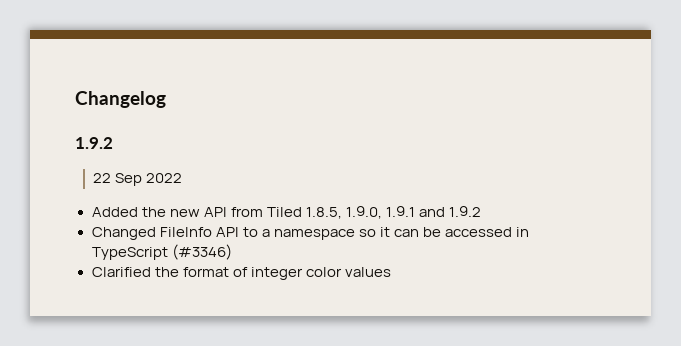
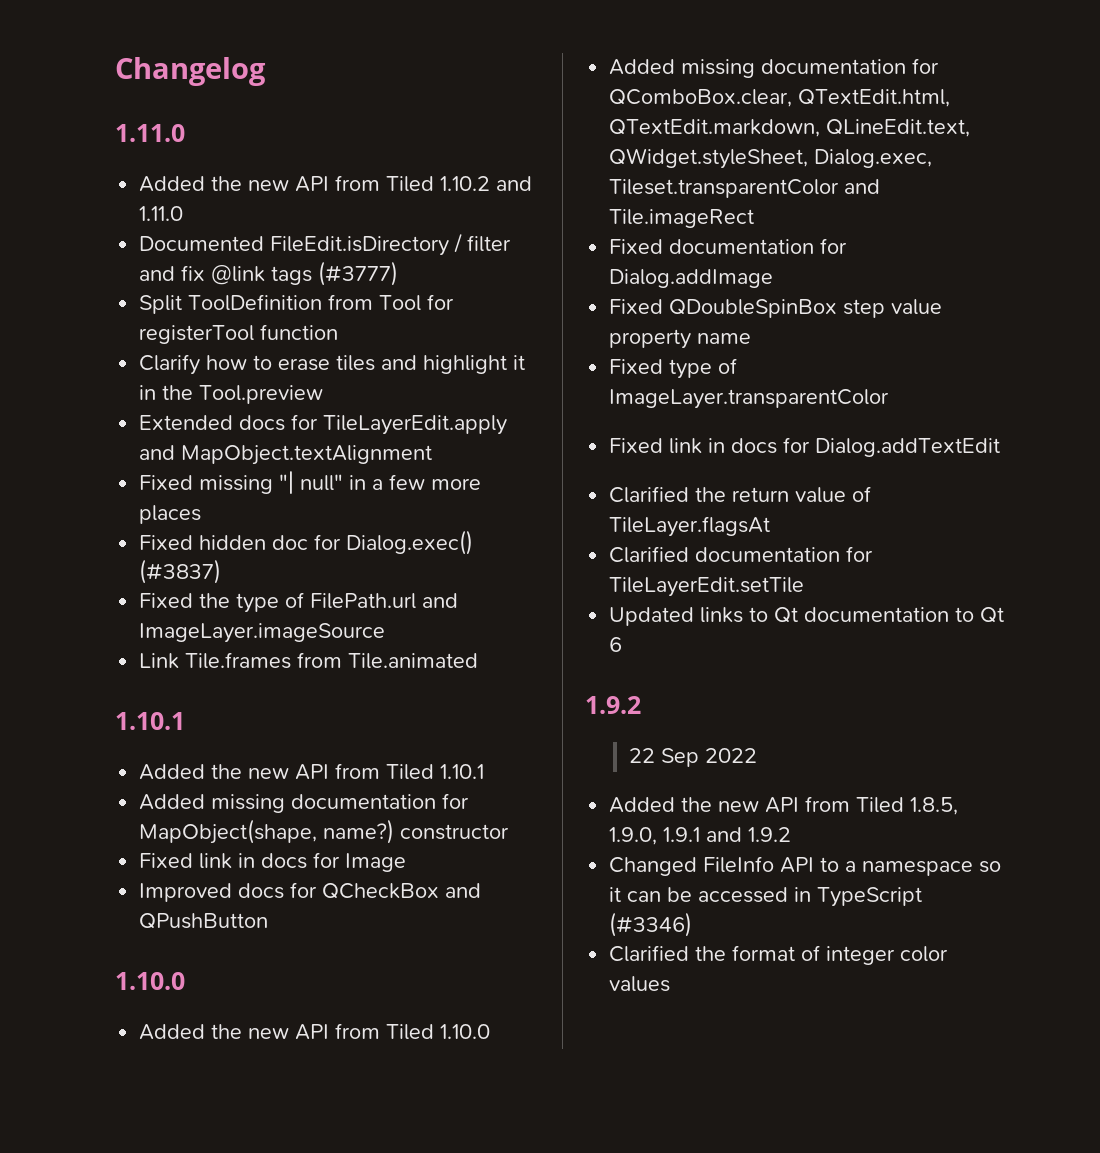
(166, 99) none -> [115,124,185,142] [139,175,533,192] [139,206,184,221] [139,233,512,256] [139,261,399,286] [139,294,455,314] [139,324,339,344] [139,354,526,375] [139,385,324,404] [139,414,508,435] [139,445,433,465] [139,471,482,494] [139,505,202,524] [139,530,474,555] [139,559,222,584] [139,592,459,613] [139,623,386,643] [139,652,479,669] [115,712,185,730] [139,763,485,780] [139,793,470,813] [139,819,510,844] [139,852,407,872] [139,882,482,902] [139,913,269,929] [115,972,185,990] [139,1023,491,1040] [609,58,940,78] [609,89,951,107] [609,119,971,137] [609,148,933,169] [609,179,881,198] [609,209,755,228] [609,238,848,254] [609,269,774,288] [609,299,943,318] [609,329,752,349] [609,358,738,379] [609,389,890,409] [609,437,1001,457] [609,486,872,503] [609,516,771,537] [609,546,874,563] [609,577,805,597] [609,607,1005,626] [609,637,623,652] // 1.11.0 // Added the new API from Tiled 1.10.2 and 1.11.0 // Documented FileEdit.isDirectory / filter and fix @link tags (#3777) // Split ToolDefinition from Tool for registerTool function // Clarify how to erase tiles and highlight it in the Tool.preview // Extended docs for TileLayerEdit.apply and MapObject.textAlignment // Fixed missing "| null" in a few more places // Fixed hidden doc for Dialog.exec() (#3837) // Fixed the type of FilePath.url and ImageLayer.imageSource // Link Tile.frames from Tile.animated // 1.10.1 // Added the new API from Tiled 1.10.1 // Added missing documentation for MapObject(shape, name?) constructor // Fixed link in docs for Image // Improved docs for QCheckBox and QPushButton // 1.10.0 // Added the new API from Tiled 1.10.0 // Added missing documentation for QComboBox.clear, QTextEdit.html, QTextEdit.markdown, QLineEdit.text, QWidget.styleSheet, Dialog.exec, Tileset.transparentColor and Tile.imageRect // Fixed documentation for Dialog.addImage // Fixed QDoubleSpinBox step value property name // Fixed type of ImageLayer.transparentColor // Fixed link in docs for Dialog.addTextEdit // Clarified the return value of TileLayer.flagsAt // Clarified documentation for TileLayerEdit.setTile // Updated links to Qt documentation to Qt 6

